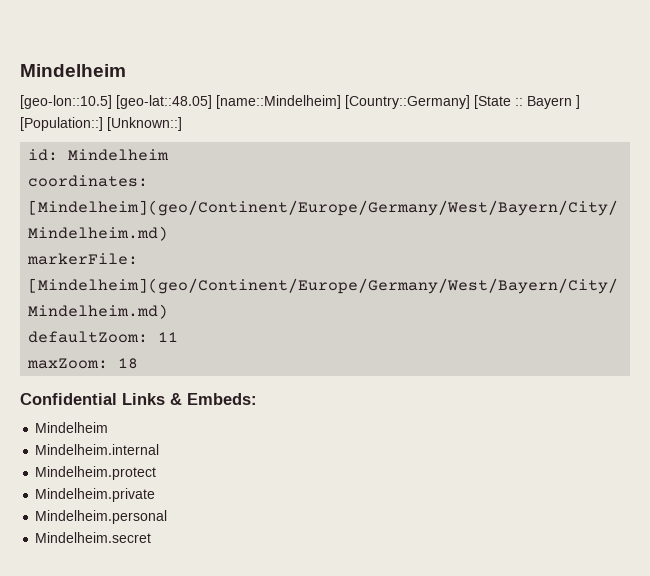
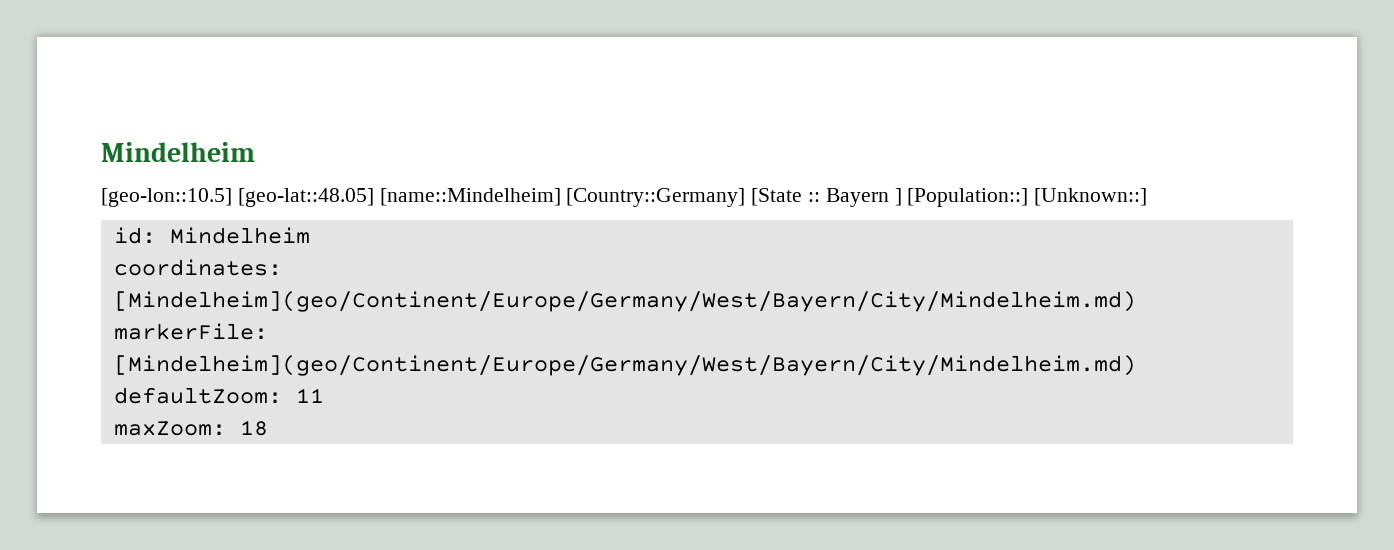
[20,393,257,405] [35,422,109,433] [35,444,160,455] [35,466,157,480] [35,488,156,502] [35,510,168,524] [35,532,152,543] // Confidential Links & Embeds: // Mindelheim // Mindelheim.internal // Mindelheim.protect // Mindelheim.private // Mindelheim.personal // Mindelheim.secret -> (268, 428) none

